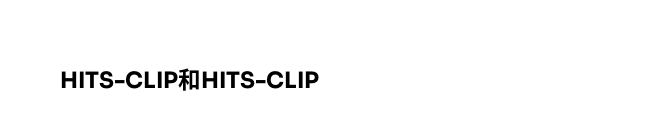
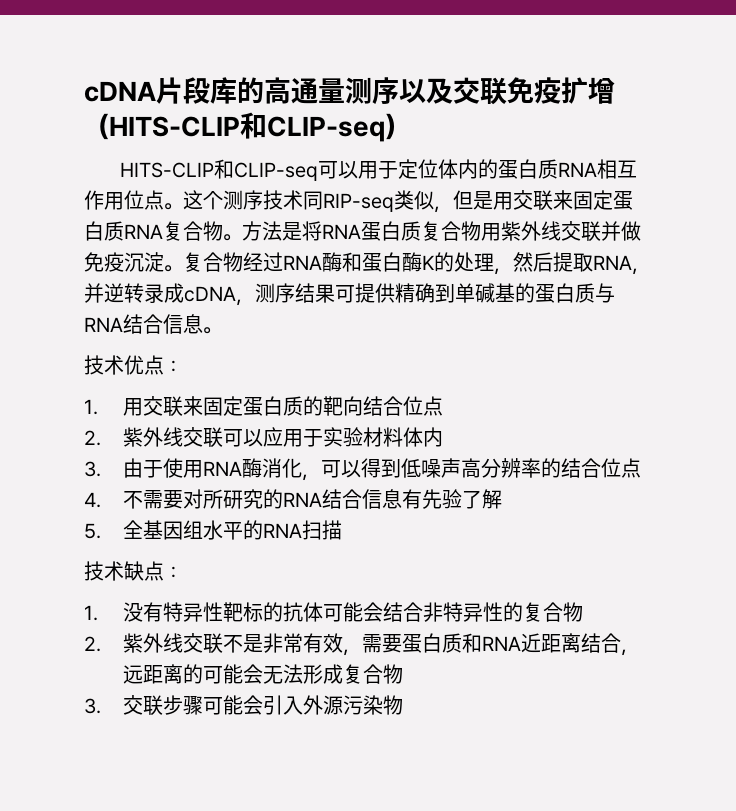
[60,68,319,91] HITS-CLIP和HITS-CLIP -> [84,77,615,105] [84,112,410,142] [119,159,637,181] [84,190,633,213] [84,221,641,242] [84,252,651,275] [84,283,615,306] [84,314,222,334] [84,355,183,375] [84,396,444,417] [84,427,444,448] [84,458,642,481] [84,489,503,509] [84,520,343,540] [84,561,183,581] [84,602,584,622] [84,633,641,656] [123,664,404,684] [84,695,404,716] cDNA片段库的高通量测序以及交联免疫扩增（HITS-CLIP和CLIP-seq） // HITS-CLIP和CLIP-seq可以用于定位体内的蛋白质RNA相互作用位点。这个测序技术同RIP-seq类似，但是用交联来固定蛋白质RNA复合物。方法是将RNA蛋白质复合物用紫外线交联并做免疫沉淀。复合物经过RNA酶和蛋白酶K的处理，然后提取RNA，并逆转录成cDNA，测序结果可提供精确到单碱基的蛋白质与RNA结合信息。 // 技术优点： // 1.用交联来固定蛋白质的靶向结合位点 // 2.紫外线交联可以应用于实验材料体内 // 3.由于使用RNA酶消化，可以得到低噪声高分辨率的结合位点 // 4.不需要对所研究的RNA结合信息有先验了解 // 5.全基因组水平的RNA扫描 // 技术缺点： // 1.没有特异性靶标的抗体可能会结合非特异性的复合物 // 2.紫外线交联不是非常有效，需要蛋白质和RNA近距离结合，远距离的可能会无法形成复合物 // 3.交联步骤可能会引入外源污染物

